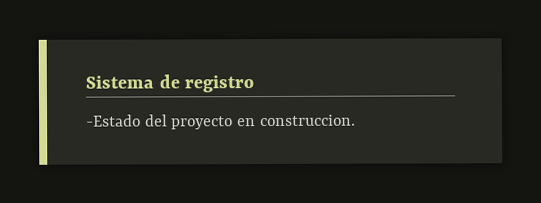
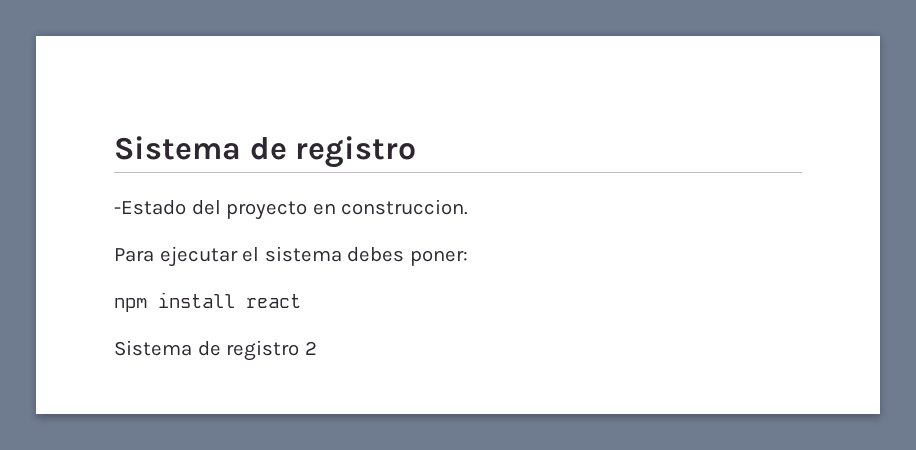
(356, 120) none -> [114,246,468,267] [114,292,301,312] [114,340,317,361] // Para ejecutar el sistema debes poner: // npm install react // Sistema de registro 2

